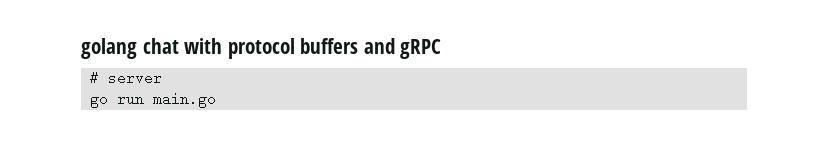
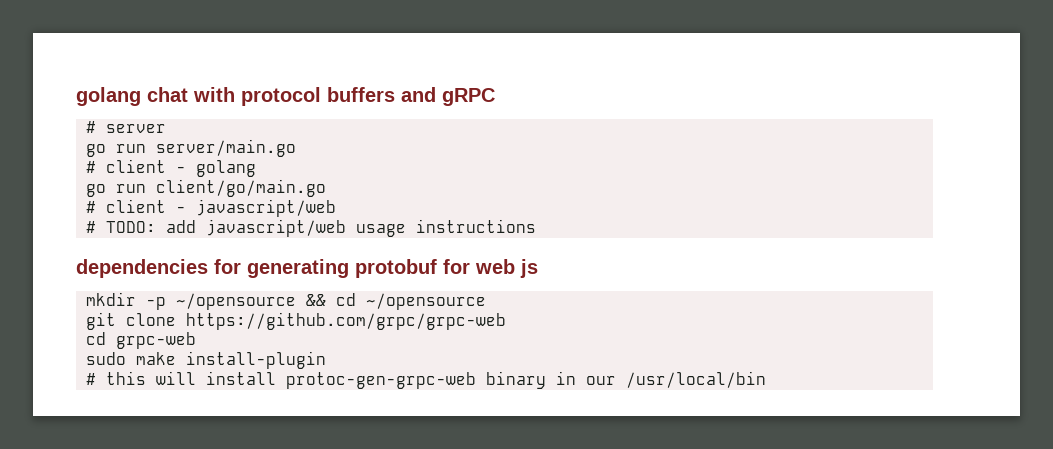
[153,92,216,108] main.go -> [155,139,296,157] [85,159,256,177] [85,179,326,197] [85,199,336,217] [85,219,536,237] [76,259,538,278] [85,292,486,310] [85,312,506,330] [85,332,196,349] [85,351,326,369] [85,371,766,389] server/main.go // # client - golang // go run client/go/main.go // # client - javascript/web // # TODO: add javascript/web usage instructions // dependencies for generating protobuf for web js // mkdir -p ~/opensource && cd ~/opensource // git clone https://github.com/grpc/grpc-web // cd grpc-web // sudo make install-plugin // # this will install protoc-gen-grpc-web binary in our /usr/local/bin

